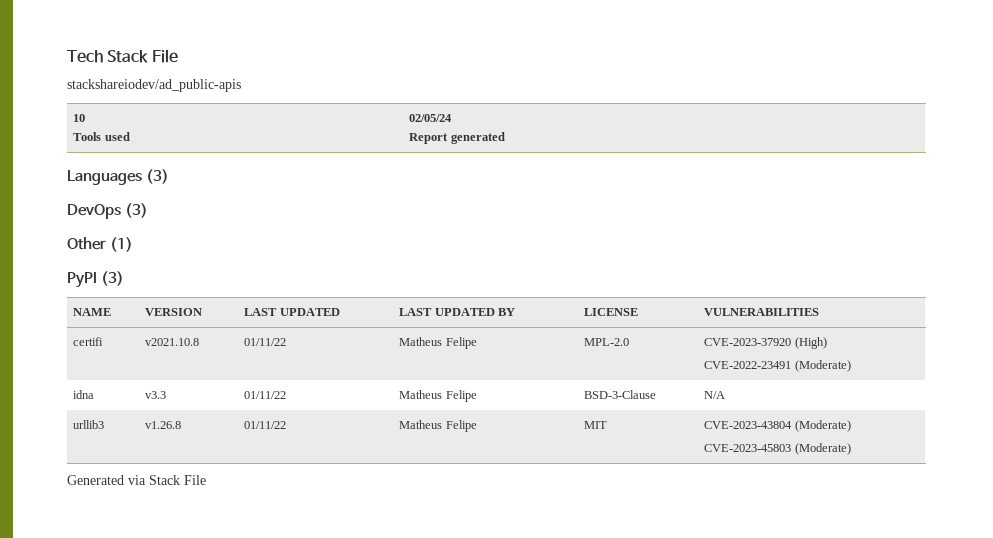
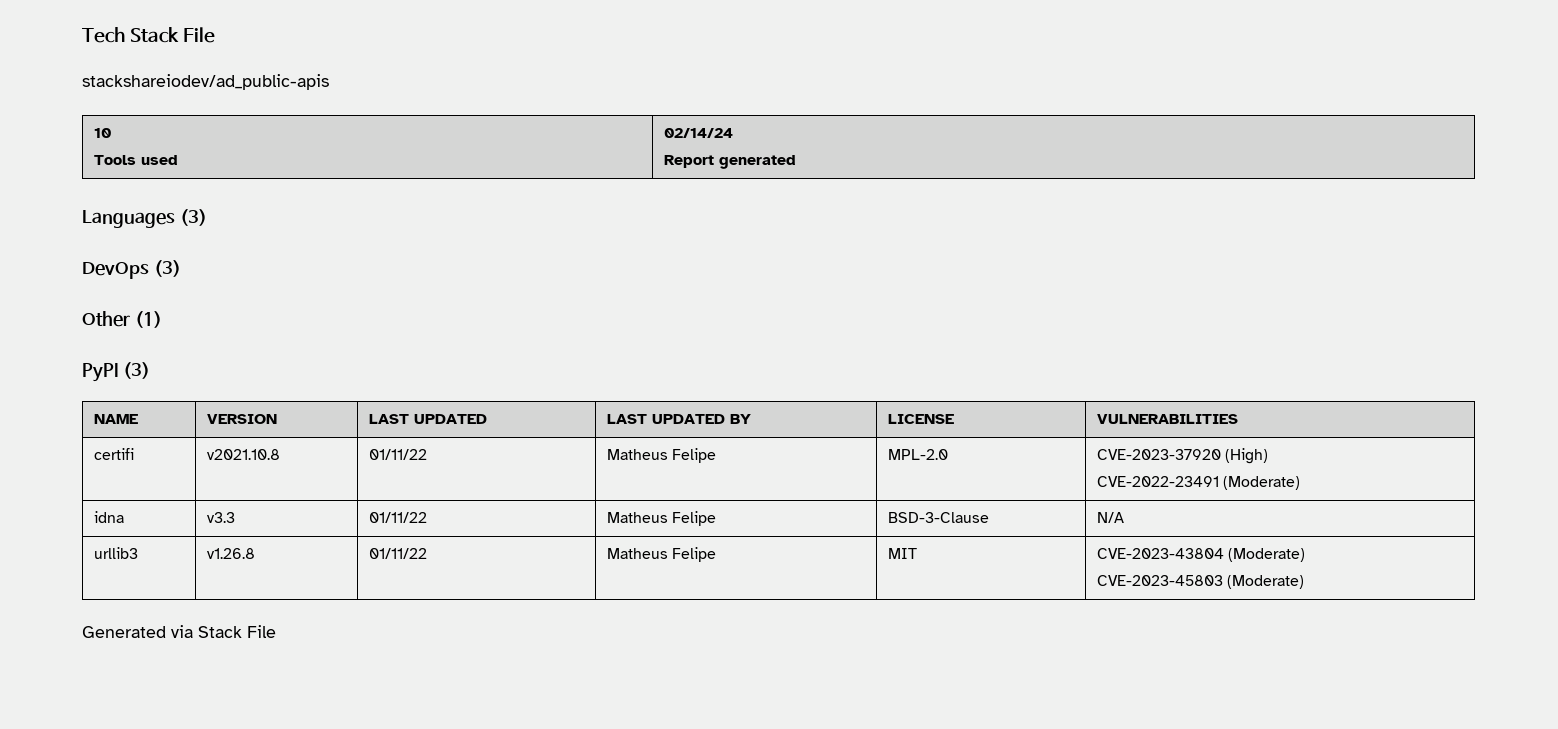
[409,114,453,122] 02/05/24 -> [663,128,733,138] 02/14/24

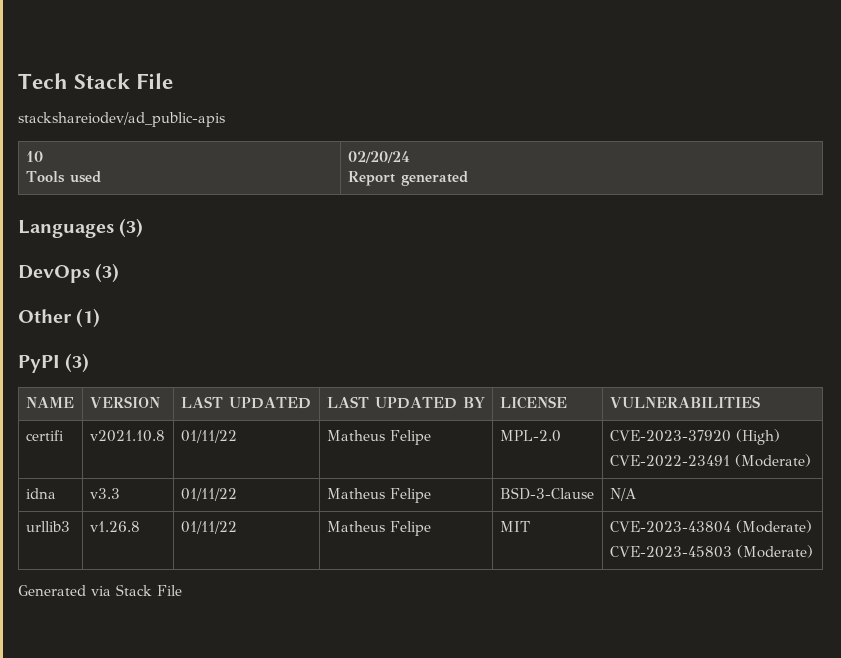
[663,128,733,138] 02/14/24 -> [347,151,410,163] 02/20/24

